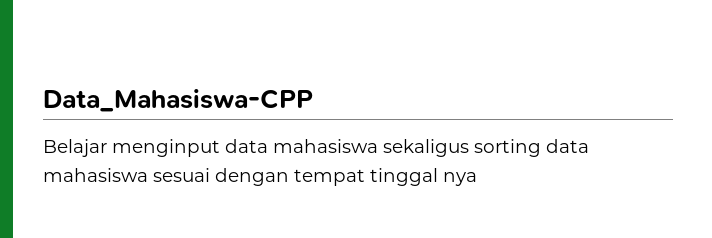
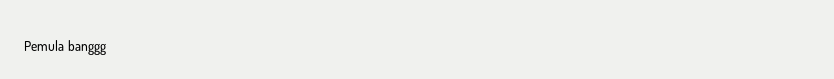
[43,89,313,112] [43,139,589,157] [43,168,477,186] Data_Mahasiswa-CPP // Belajar menginput data mahasiswa sekaligus sorting data mahasiswa sesuai dengan tempat tinggal nya -> [24,40,106,55] Pemula banggg

